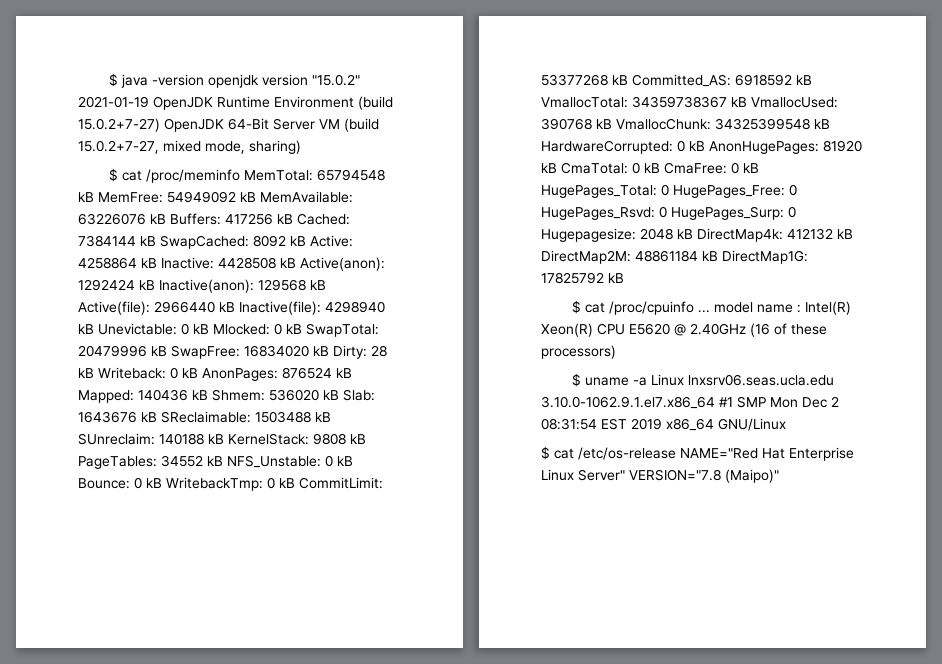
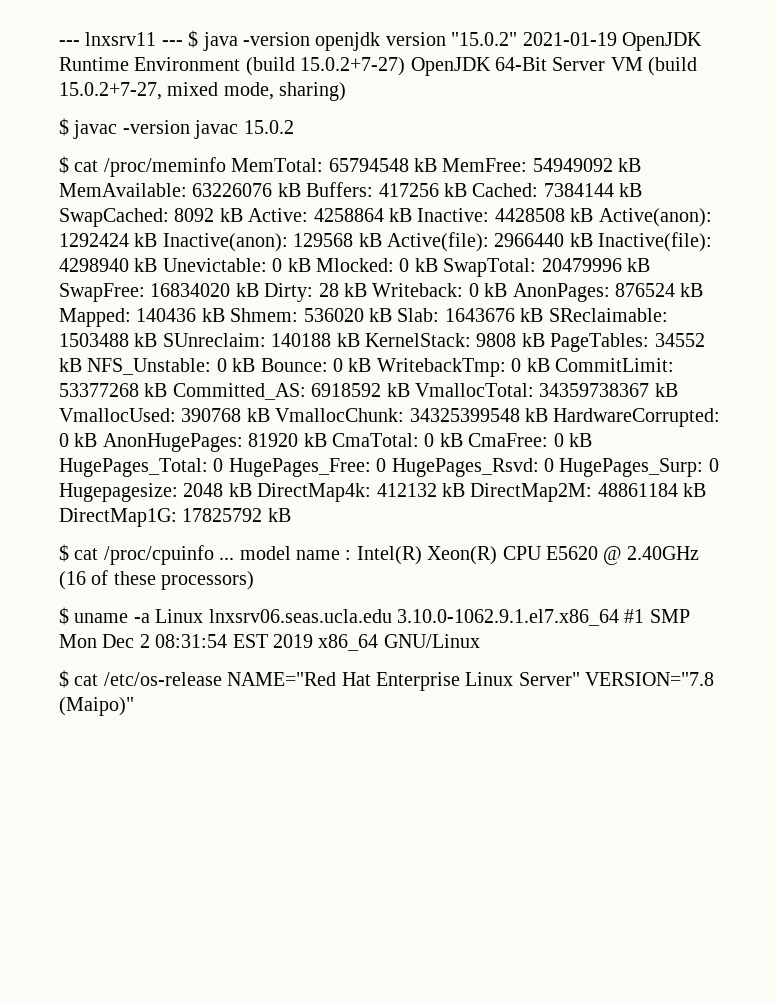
(109, 80) none -> [59,32,183,46] --- lnxsrv11 ---
(301, 147) none -> [59,118,294,139] // $ javac -version javac 15.0.2

